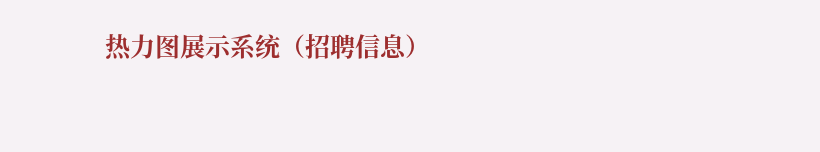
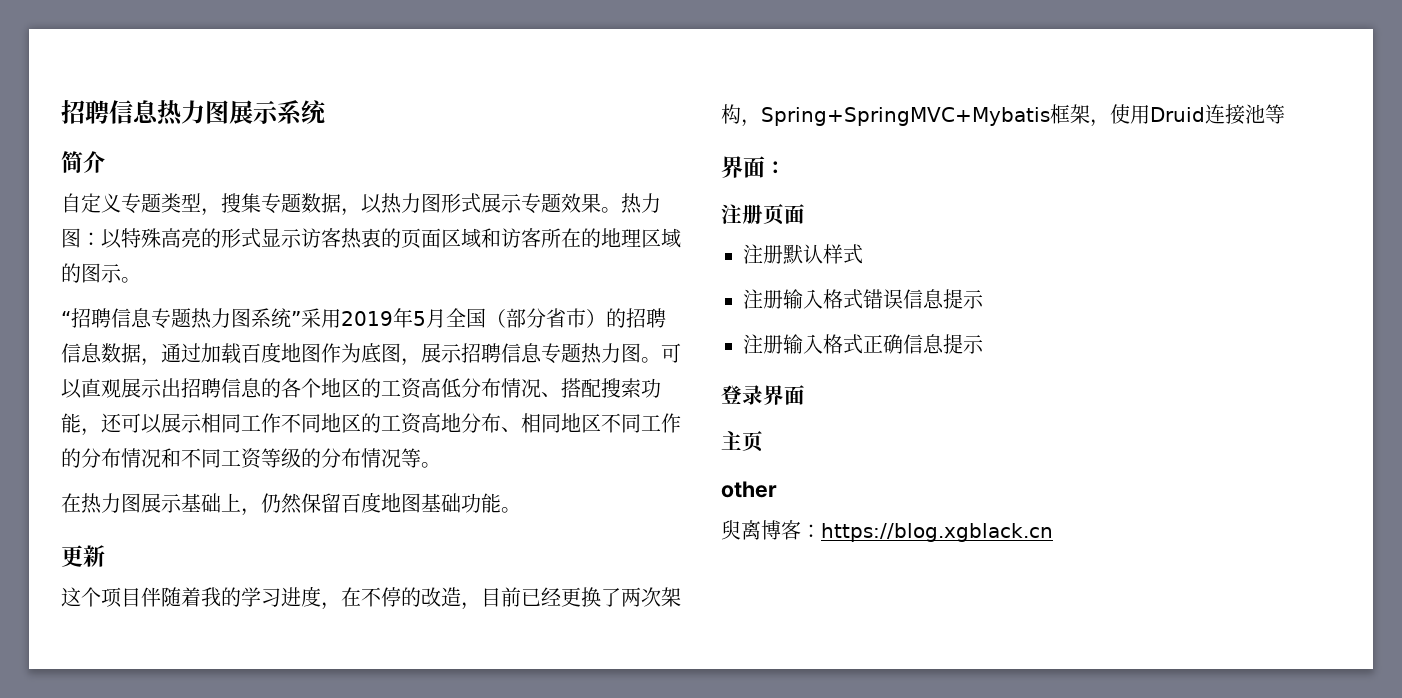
(105, 47) none -> [61,100,159,124] 招聘信息
[280,34,430,59] （招聘信息） -> [61,151,105,173] [61,193,661,216] [61,228,681,249] [61,263,141,283] [61,308,666,329] [61,342,681,366] [61,378,661,399] [61,413,681,436] [61,448,441,469] [61,492,521,516] [61,545,105,567] [61,586,681,610] [721,104,1285,127] [721,156,786,178] [721,204,805,225] [743,244,863,264] [743,289,984,309] [743,334,984,354] [721,385,805,405] [721,431,763,452] [721,481,777,498] [721,520,1053,542] // 简介 // 自定义专题类型，搜集专题数据，以热力图形式展示专题效果。热力图：以特殊高亮的形式显示访客热衷的页面区域和访客所在的地理区域的图示。 // “招聘信息专题热力图系统”采用2019年5月全国（部分省市）的招聘信息数据，通过加载百度地图作为底图，展示招聘信息专题热力图。可以直观展示出招聘信息的各个地区的工资高低分布情况、搭配搜索功能，还可以展示相同工作不同地区的工资高地分布、相同地区不同工作的分布情况和不同工资等级的分布情况等。 // 在热力图展示基础上，仍然保留百度地图基础功能。 // 更新 // 这个项目伴随着我的学习进度，在不停的改造，目前已经更换了两次架构，Spring+SpringMVC+Mybatis框架，使用Druid连接池等 // 界面： // 注册页面 // 注册默认样式 // 注册输入格式错误信息提示 // 注册输入格式正确信息提示 // 登录界面 // 主页 // other // 臾离博客：https://blog.xgblack.cn

